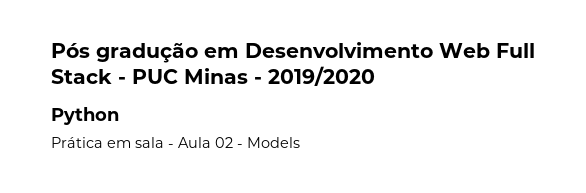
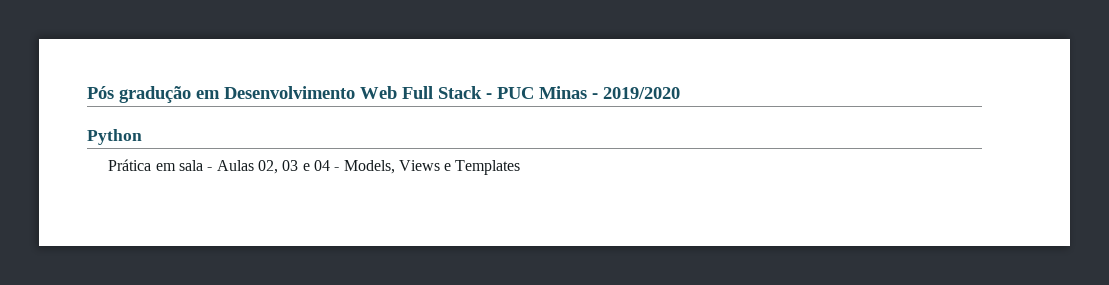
[178,137,300,148] Aula 02 - Models -> [216,160,521,175] Aulas 02, 03 e 04 - Models, Views e Templates

